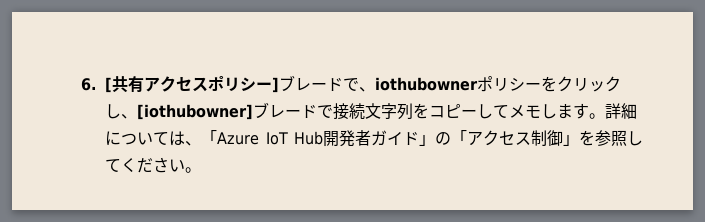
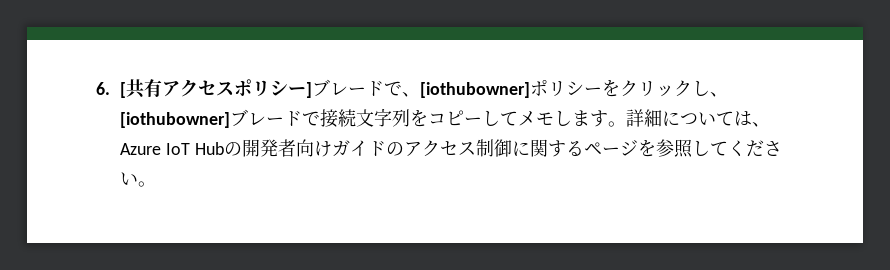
[375,77,479,91] iothubowner -> [420,82,531,98] [iothubowner]
[201,130,218,144] 「 -> (771, 124) none
[323,130,579,147] 開発者ガイド」の「アクセス制御」 -> [223,139,638,157] の開発者向けガイドのアクセス制御に関するページ

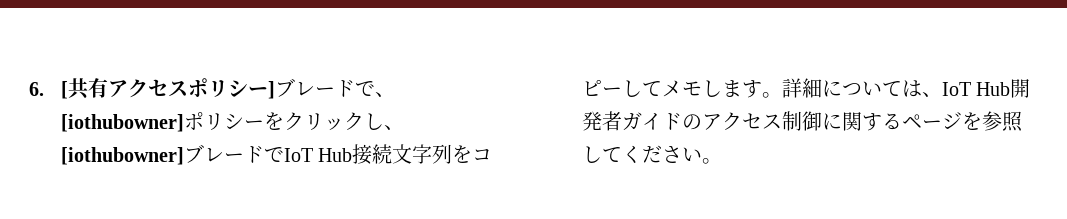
(321, 118) none -> [283,148,353,162] IoT Hub
[120,139,332,157] Azure IoT Hubの開発者向け -> [941,79,1031,98] [581,111,622,131] IoT Hub開発者

